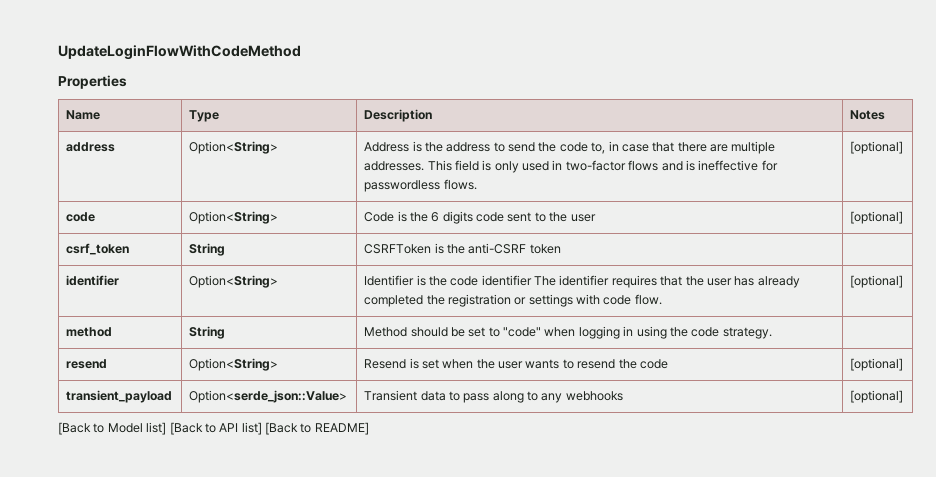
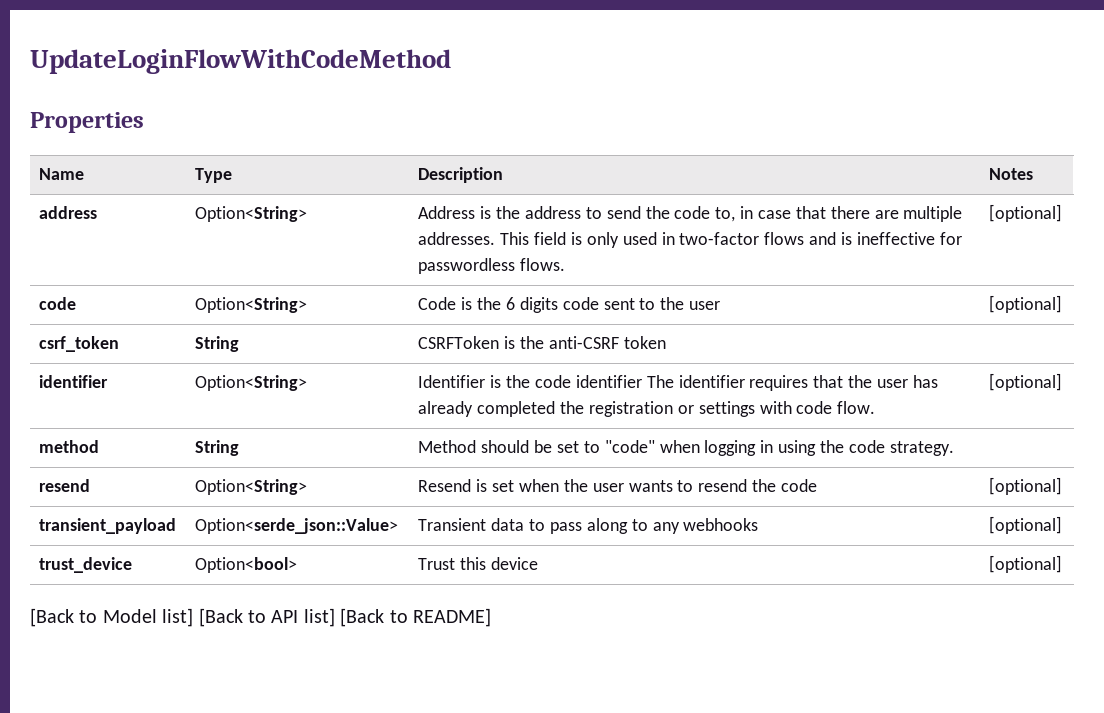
(904, 396) none -> [39,557,133,573] [195,557,298,573] [418,557,539,570] [989,555,1063,573] // trust_device | Option<bool> | Trust this device | [optional]

